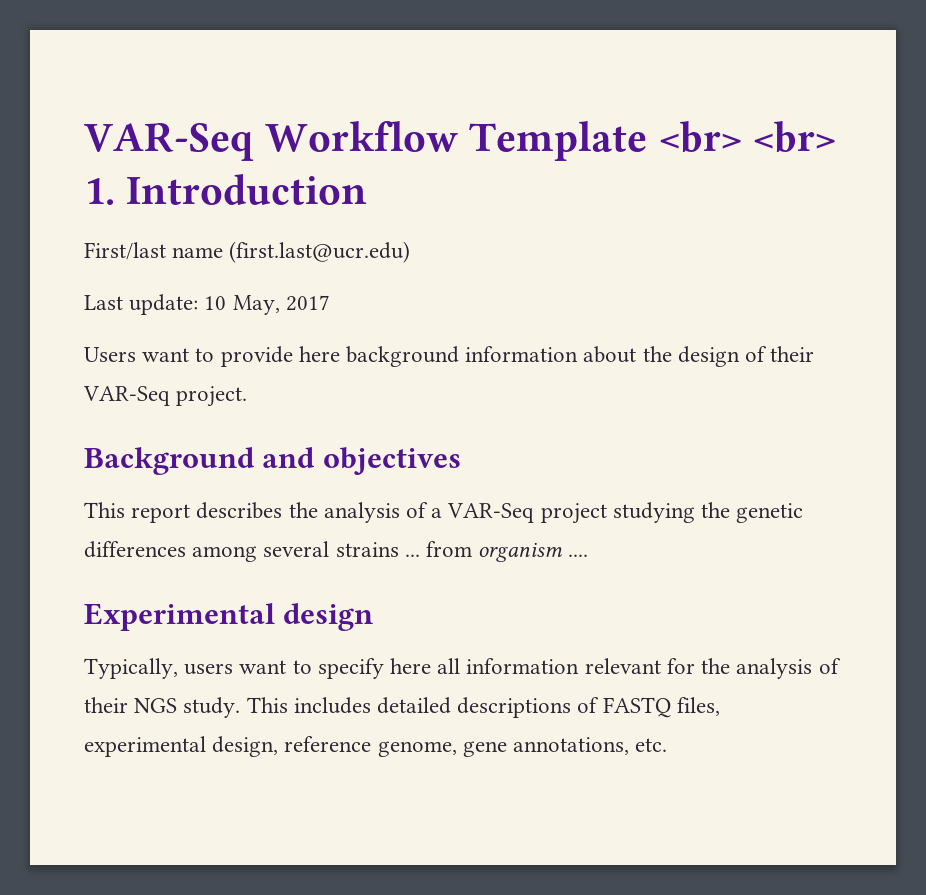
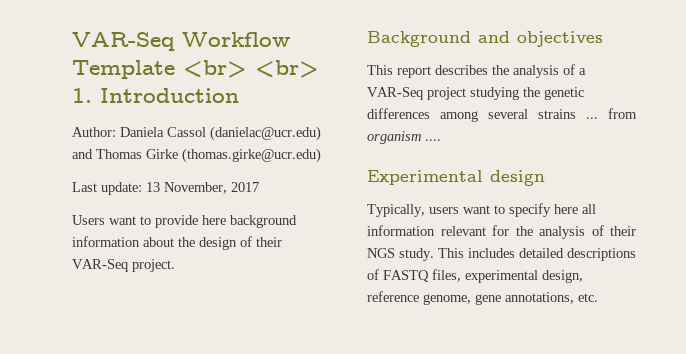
[84,241,411,263] First/last name (first.last@ucr.edu) -> [72,126,321,141] [72,148,321,163] Author: Daniela Cassol (danielac@ucr.edu) and Thomas Girke (thomas.girke@ucr.edu)
[204,295,280,315] 10 May, -> [146,182,227,194] 13 November,

